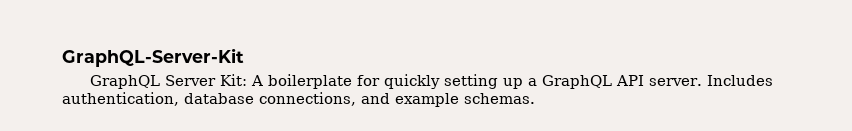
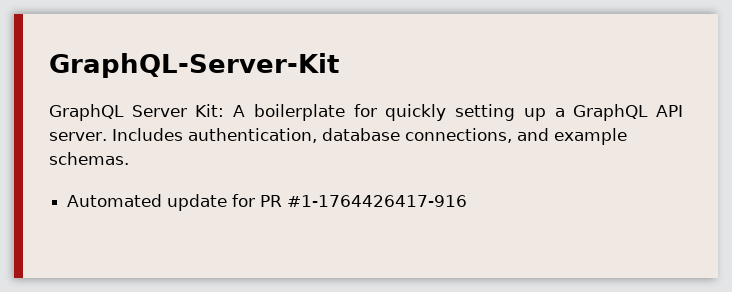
(535, 98) none -> [67,194,468,211] // Automated update for PR #1-1764426417-916

